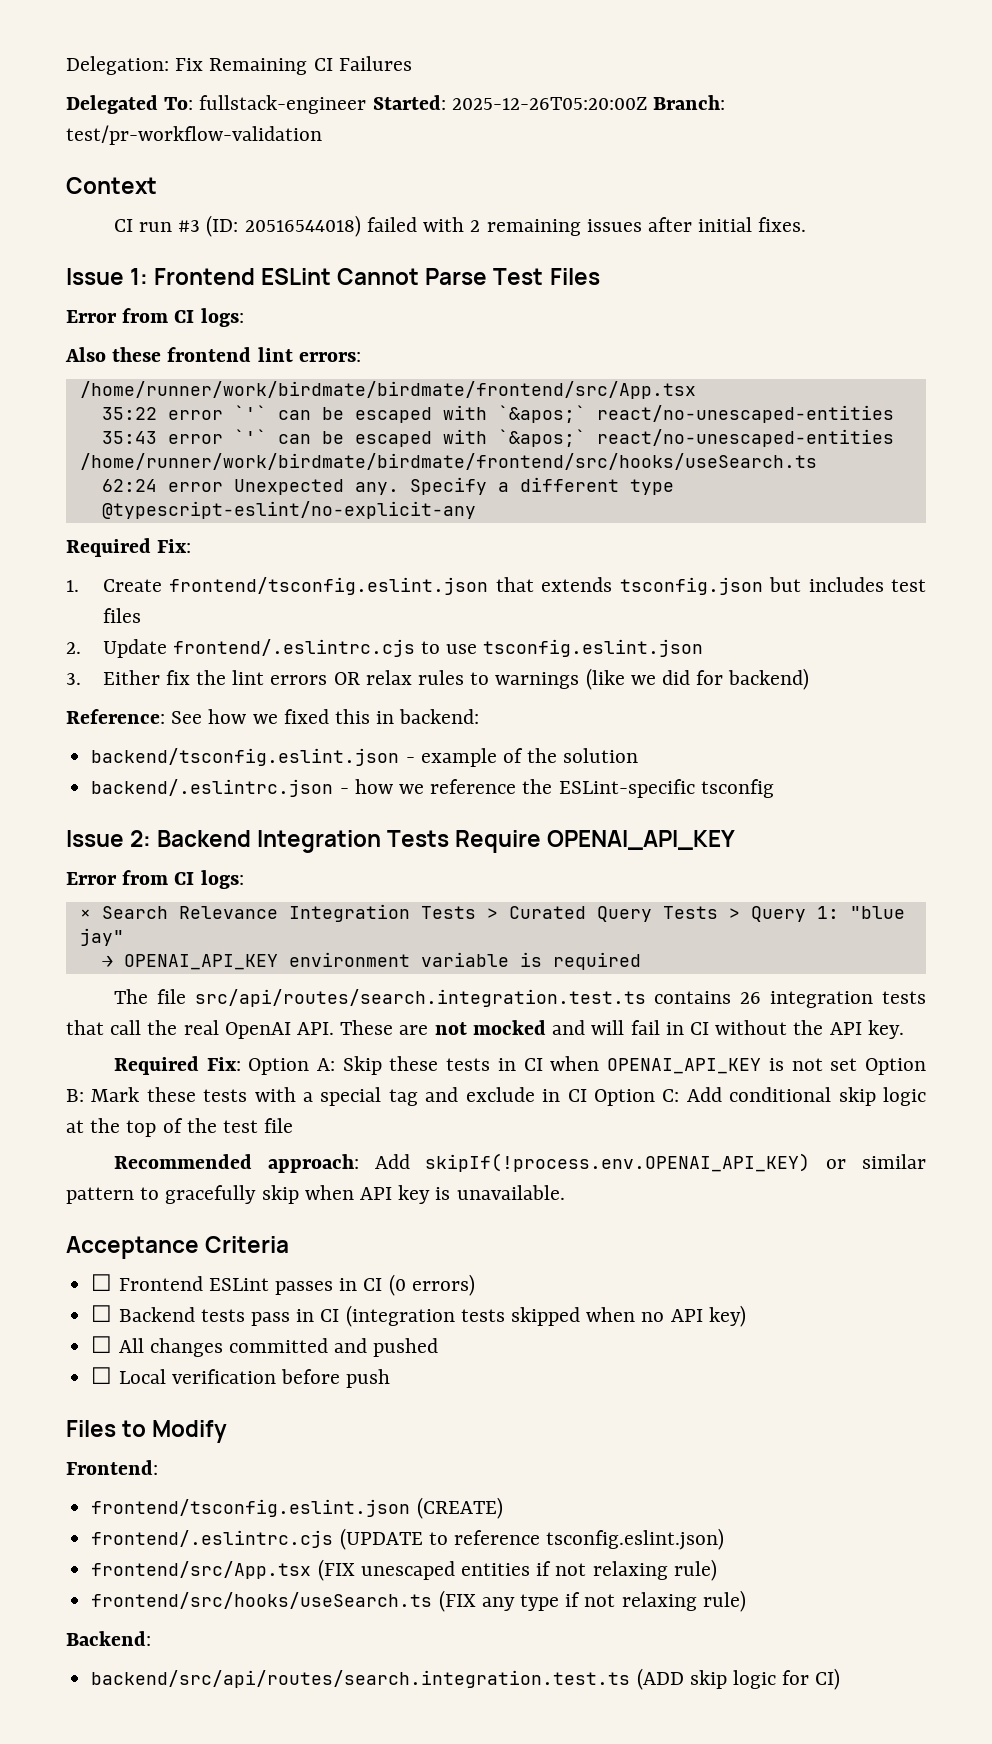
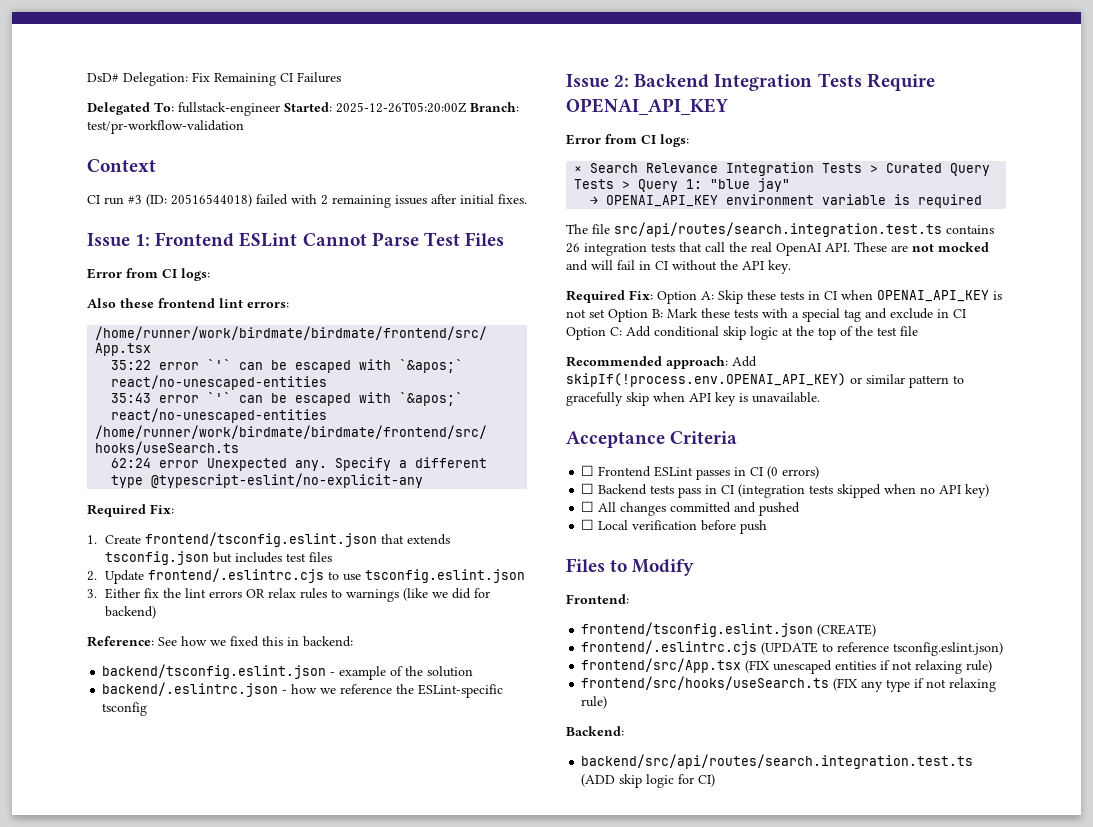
(66, 65) none -> [87,73,119,82] DsD#

